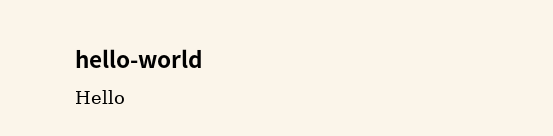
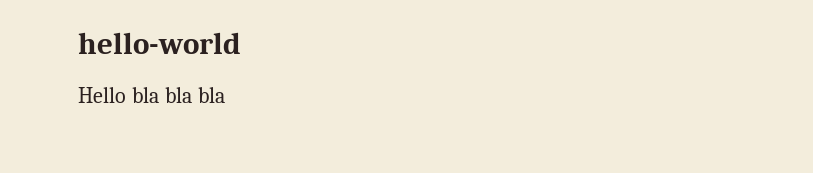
(125, 97) none -> [131,87,225,103] bla bla bla

